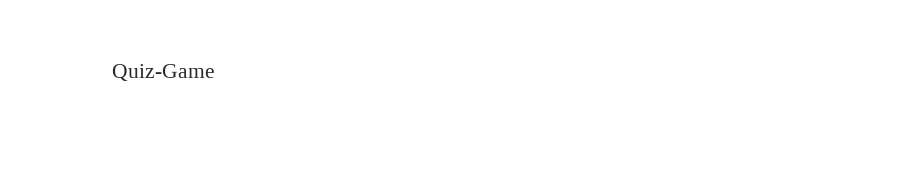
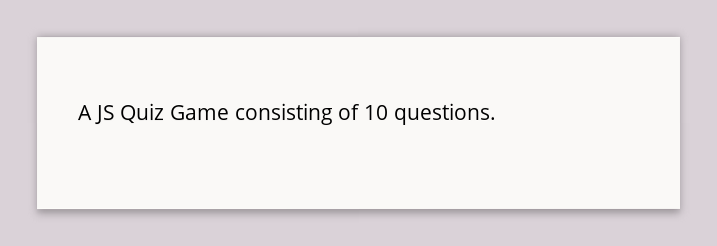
[112,64,215,81] Quiz-Game -> [77,102,497,126] A JS Quiz Game consisting of 10 questions.

